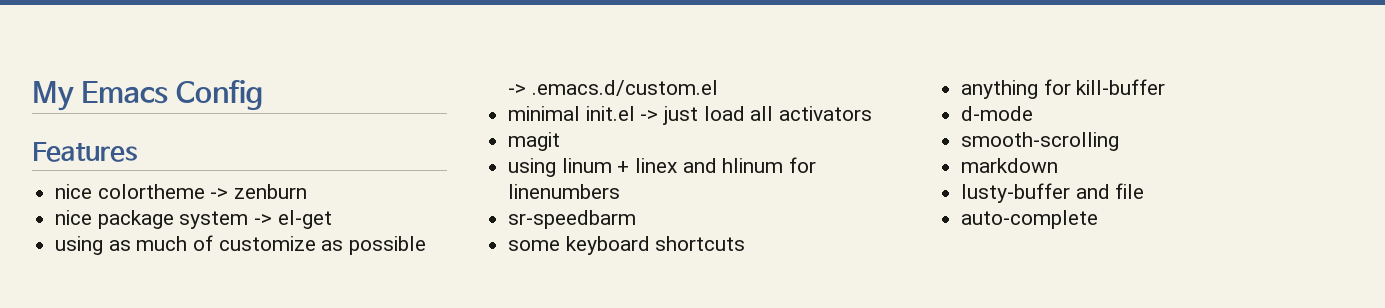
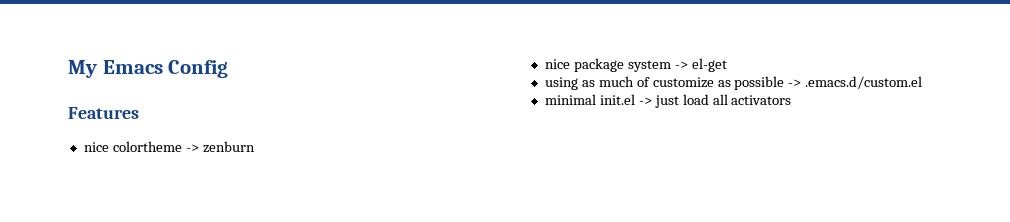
[508,132,561,151] [508,157,817,177] [508,184,621,199] [508,210,637,229] [508,236,746,255] [961,79,1166,99] [961,106,1034,121] [961,132,1120,151] [961,158,1059,173] [961,183,1145,203] [961,210,1099,229] // magit // using linum + linex and hlinum for linenumbers // sr-speedbarm // some keyboard shortcuts // anything for kill-buffer // d-mode // smooth-scrolling // markdown // lusty-buffer and file // auto-complete -> (792, 100) none

